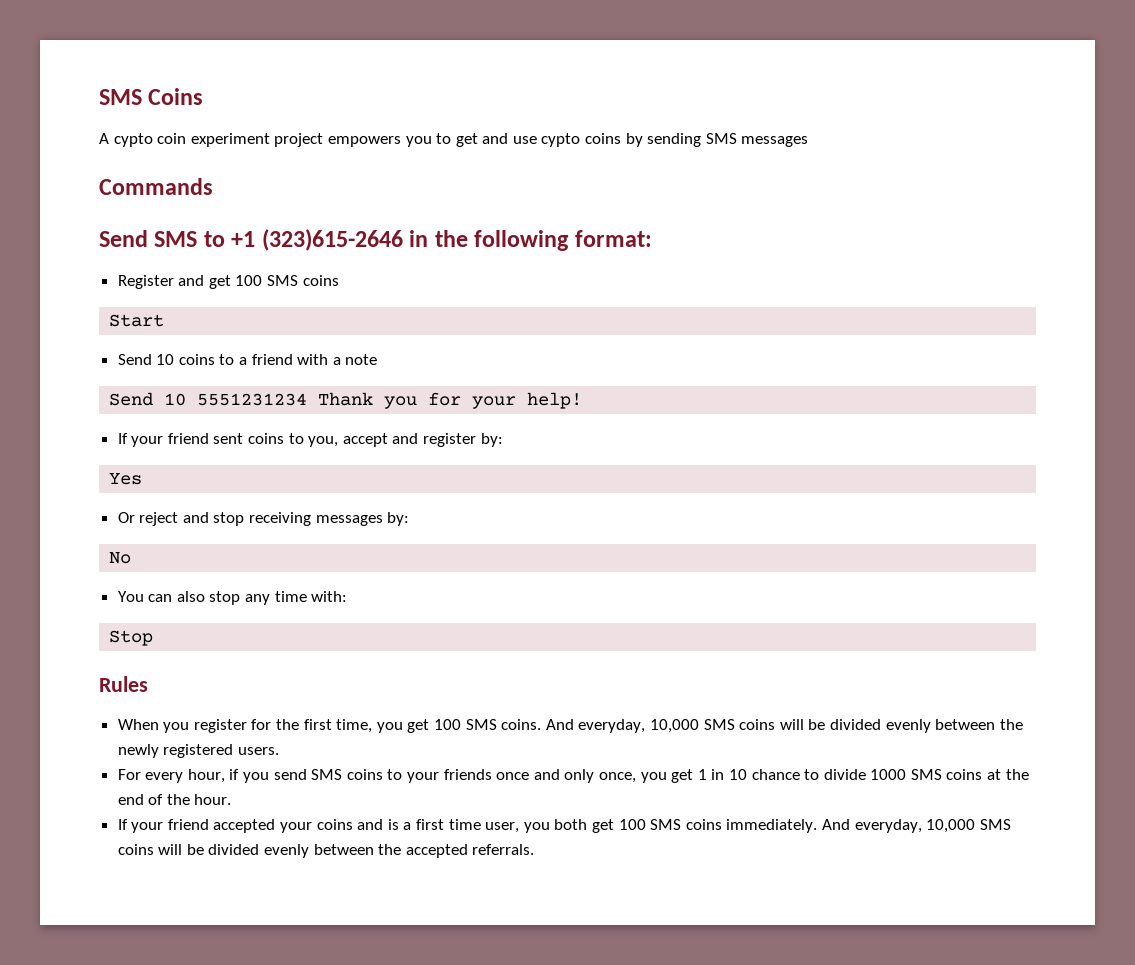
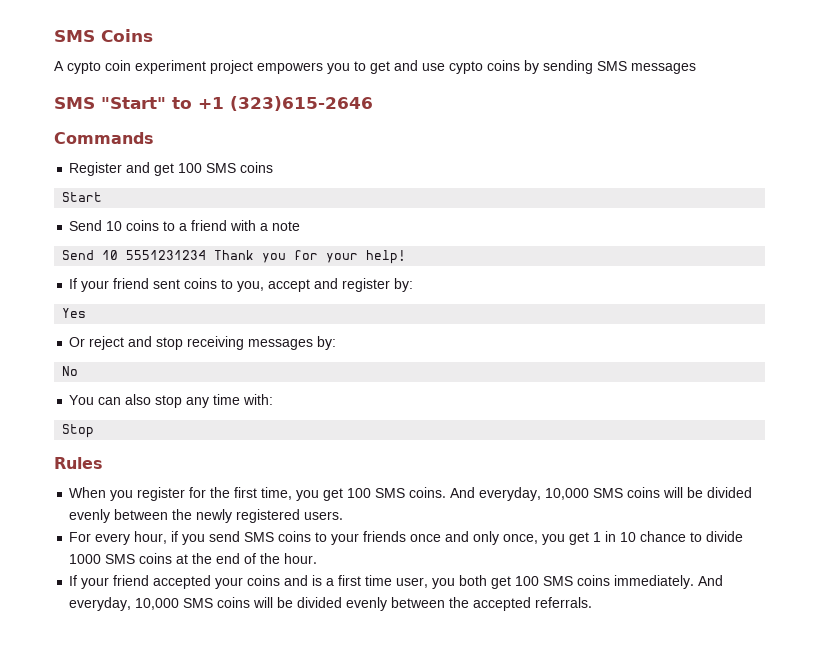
[99,178,213,195] [99,230,198,247] Commands // Send SMS -> [54,97,166,109] SMS "Start"
[409,230,652,251] in the following format: -> [54,132,154,144] // Commands

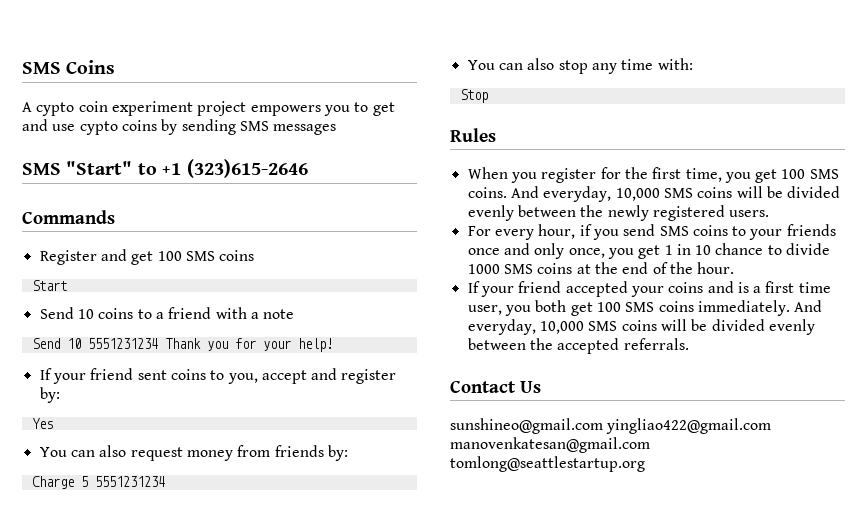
[69,336,337,350] [62,366,79,376] Or reject and stop receiving messages by: // No -> [39,445,348,461] [31,476,165,489] You can also request money from friends by: // Charge 5 5551231234
(593, 602) none -> [450,380,541,393] [450,418,772,434] [450,437,650,453] [450,456,645,472] // Contact Us // sunshineo@gmail.com yingliao422@gmail.com manovenkatesan@gmail.com tomlong@seattlestartup.org

